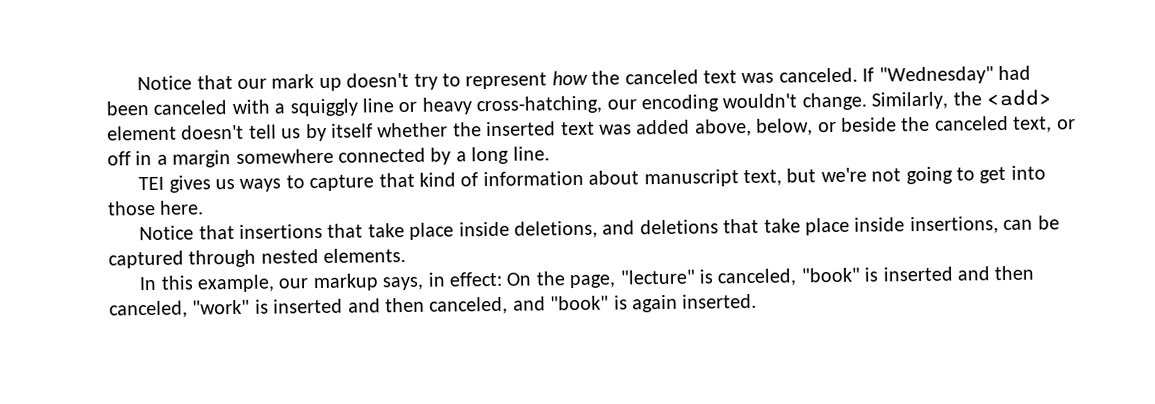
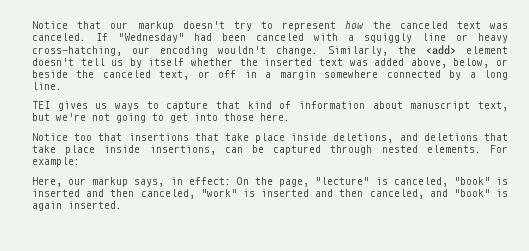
[271,74,342,92] mark up -> [137,21,174,31] markup
(195, 233) none -> [74,133,93,141] too
[139,274,275,293] // In this example, -> [489,145,508,153] [32,157,80,167] [32,177,62,187] For example: // Here,

